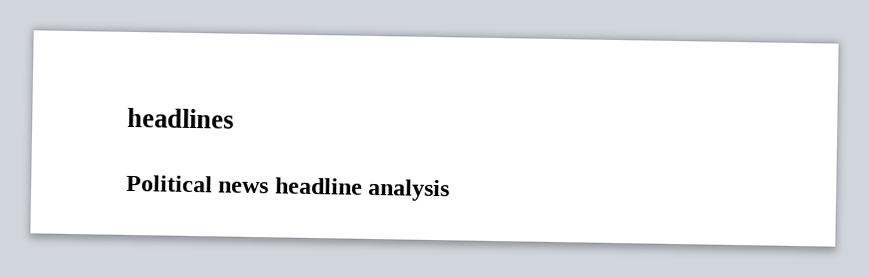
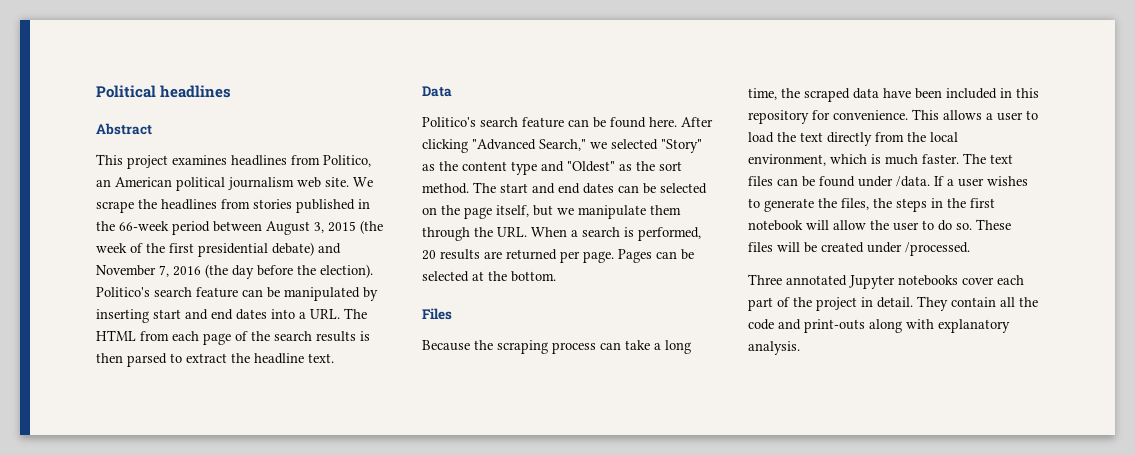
(127, 118) none -> [96,85,156,98] Political
[126,174,451,202] Political news headline analysis -> [96,123,152,135] [96,154,371,169] [96,177,373,191] [96,199,370,213] [96,220,383,235] [96,242,341,257] [96,264,373,279] [96,287,378,301] [96,308,367,323] [96,330,370,345] [96,353,334,367] [422,86,452,97] [422,117,713,128] [422,139,702,153] [422,161,682,175] [422,182,707,194] [422,205,681,219] [422,227,701,241] [422,249,694,263] [422,271,556,282] [422,308,452,320] [422,340,691,354] [748,88,1039,102] [748,109,1038,124] [748,132,958,146] [748,153,1013,166] [748,176,1028,187] [748,198,995,212] [748,219,1011,231] [748,242,970,256] [748,274,1024,289] [748,296,1038,311] [748,319,1010,333] [748,341,800,355] Abstract // This project examines headlines from Politico, an American political journalism web site. We scrape the headlines from stories published in the 66-week period between August 3, 2015 (the week of the first presidential debate) and November 7, 2016 (the day before the election). Politico's search feature can be manipulated by inserting start and end dates into a URL. The HTML from each page of the search results is then parsed to extract the headline text. // Data // Politico's search feature can be found here. After clicking "Advanced Search," we selected "Story" as the content type and "Oldest" as the sort method. The start and end dates can be selected on the page itself, but we manipulate them through the URL. When a search is performed, 20 results are returned per page. Pages can be selected at the bottom. // Files // Because the scraping process can take a long time, the scraped data have been included in this repository for convenience. This allows a user to load the text directly from the local environment, which is much faster. The text files can be found under /data. If a user wishes to generate the files, the steps in the first notebook will allow the user to do so. These files will be created under /processed. // Three annotated Jupyter notebooks cover each part of the project in detail. They contain all the code and print-outs along with explanatory analysis.

